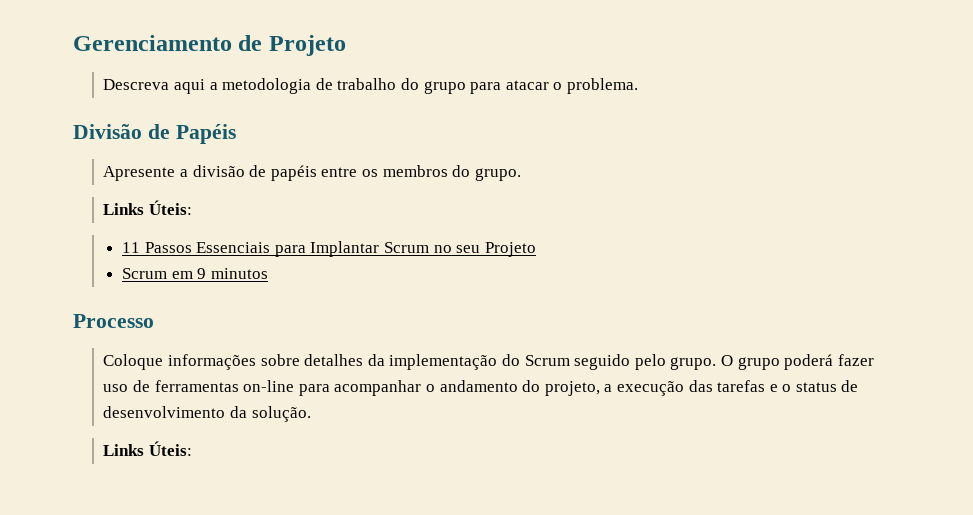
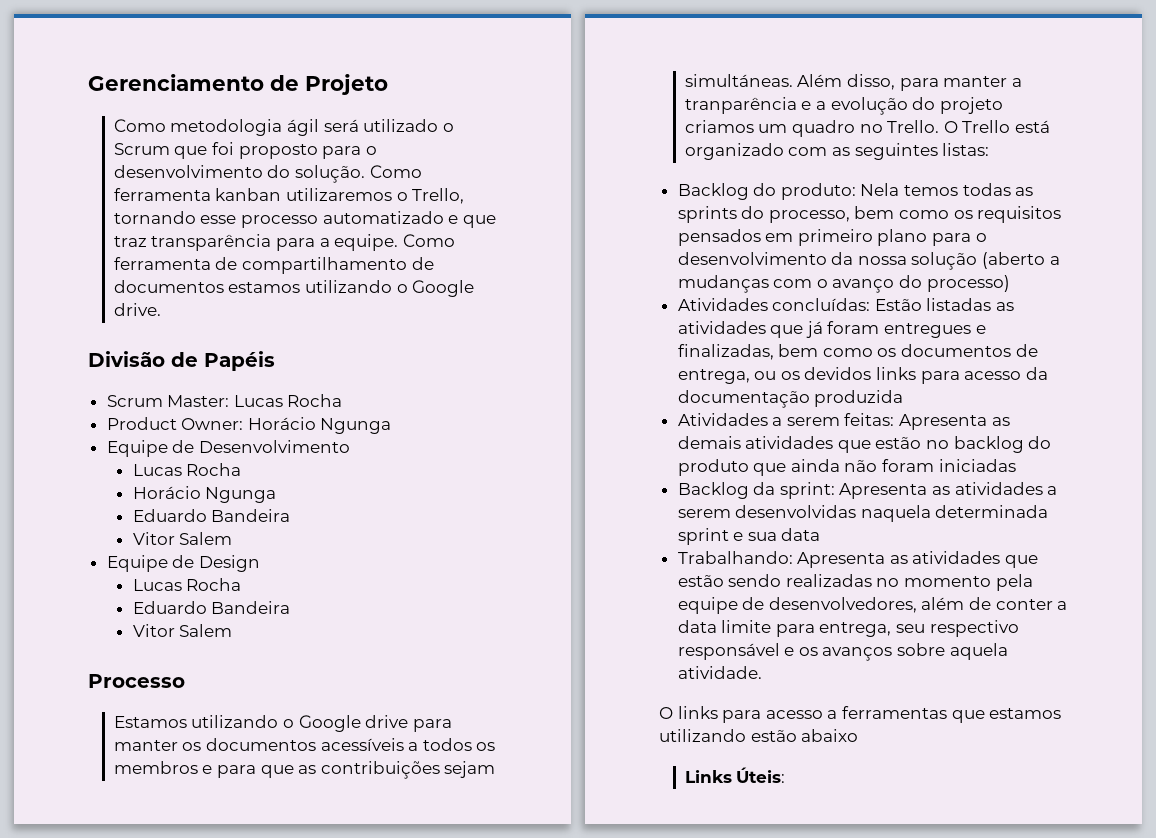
[103,78,638,94] [73,124,236,144] [103,165,521,181] [103,200,193,215] [122,241,536,257] [122,268,268,279] [73,314,154,328] [103,354,874,370] [103,380,859,396] [103,406,311,422] Descreva aqui a metodologia de trabalho do grupo para atacar o problema. // Divisão de Papéis // Apresente a divisão de papéis entre os membros do grupo. // Links Úteis: // 11 Passos Essenciais para Implantar Scrum no seu Projeto // Scrum em 9 minutos // Processo // Coloque informações sobre detalhes da implementação do Scrum seguido pelo grupo. O grupo poderá fazer uso de ferramentas on-line para acompanhar o andamento do projeto, a execução das tarefas e o status de desenvolvimento da solução. -> [113,119,454,136] [113,142,377,159] [113,165,422,183] [113,188,465,204] [113,211,496,228] [113,234,455,251] [113,257,434,274] [113,280,475,297] [113,303,161,316] [88,351,275,371] [106,394,343,407] [106,417,392,434] [106,440,350,457] [132,463,242,476] [132,486,277,503] [132,509,291,522] [132,532,233,545] [106,555,260,572] [132,578,242,591] [132,601,291,614] [132,624,233,637] [88,674,185,688] [113,715,452,732] [113,738,496,751] [113,761,496,779] [684,74,1022,91] [684,97,1003,115] [684,120,1051,137] [684,143,990,160] [677,183,1034,200] [677,206,1062,223] [677,229,987,246] [677,252,1060,270] [677,275,1010,293] [677,298,1015,311] [677,321,986,338] [677,344,1038,360] [677,367,1048,384] [677,390,904,408] [677,413,1010,430] [677,436,1052,453] [677,459,1016,476] [677,482,1058,499] [677,505,1049,522] [677,528,821,545] [677,551,1039,568] [677,574,1033,591] [677,597,1068,614] [677,620,1019,637] [677,643,1008,661] [677,666,762,679] [659,706,1062,723] [659,729,859,742] Como metodologia ágil será utilizado o Scrum que foi proposto para o desenvolvimento do solução. Como ferramenta kanban utilizaremos o Trello, tornando esse processo automatizado e que traz transparência para a equipe. Como ferramenta de compartilhamento de documentos estamos utilizando o Google drive. // Divisão de Papéis // Scrum Master: Lucas Rocha // Product Owner: Horácio Ngunga // Equipe de Desenvolvimento // Lucas Rocha // Horácio Ngunga // Eduardo Bandeira // Vitor Salem // Equipe de Design // Lucas Rocha // Eduardo Bandeira // Vitor Salem // Processo // Estamos utilizando o Google drive para manter os documentos acessíveis a todos os membros e para que as contribuições sejam simultáneas. Além disso, para manter a tranparência e a evolução do projeto criamos um quadro no Trello. O Trello está organizado com as seguintes listas: // Backlog do produto: Nela temos todas as sprints do processo, bem como os requisitos pensados em primeiro plano para o desenvolvimento da nossa solução (aberto a mudanças com o avanço do processo) // Atividades concluídas: Estão listadas as atividades que já foram entregues e finalizadas, bem como os documentos de entrega, ou os devidos links para acesso da documentação produzida // Atividades a serem feitas: Apresenta as demais atividades que estão no backlog do produto que ainda não foram iniciadas // Backlog da sprint: Apresenta as atividades a serem desenvolvidas naquela determinada sprint e sua data // Trabalhando: Apresenta as atividades que estão sendo realizadas no momento pela equipe de desenvolvedores, além de conter a data limite para entrega, seu respectivo responsável e os avanços sobre aquela atividade. // O links para acesso a ferramentas que estamos utilizando estão abaixo

